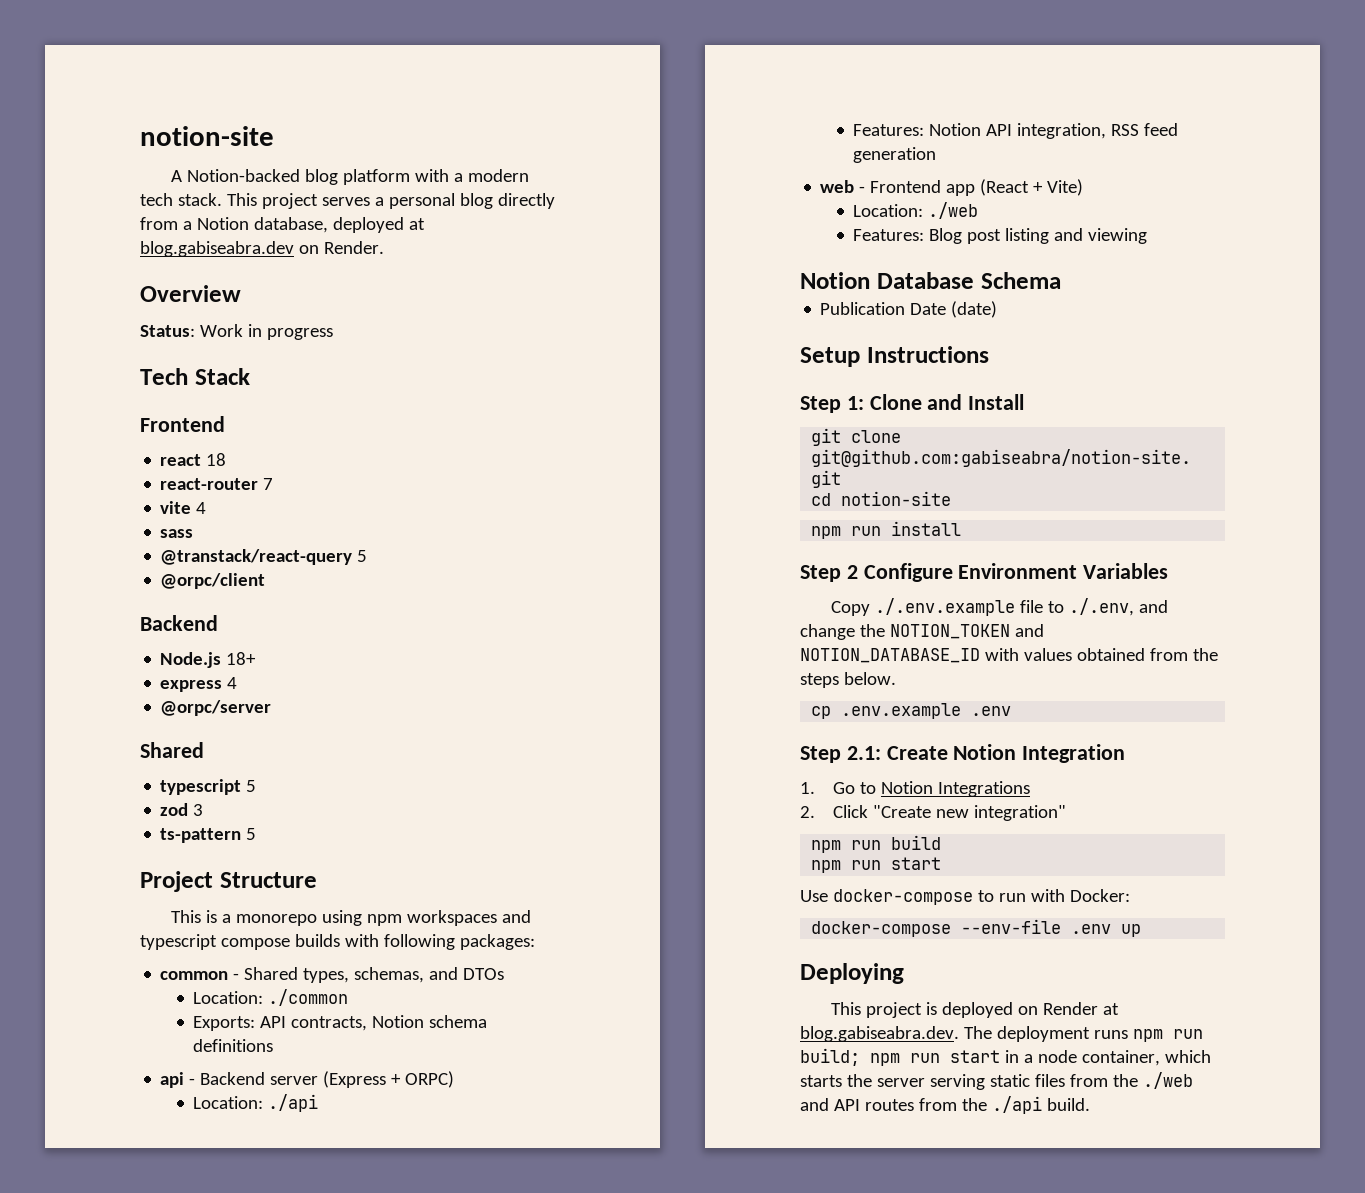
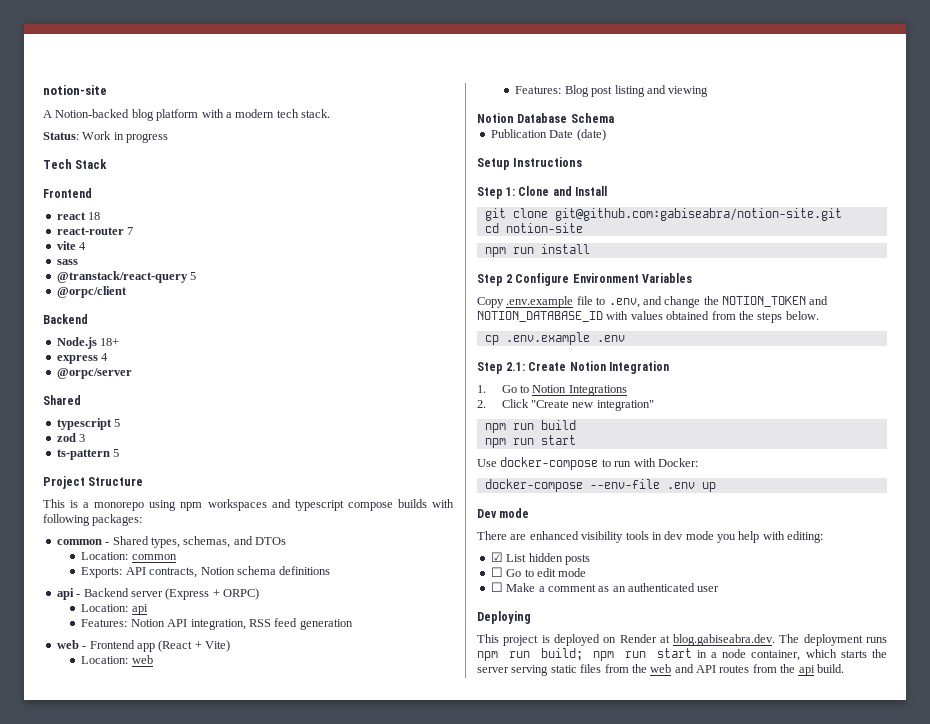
[226,193,555,209] [140,217,425,233] [140,241,384,257] [140,285,241,302] This project serves a personal blog directly from a Notion database, deployed at blog.gabiseabra.dev on Render. // Overview -> (330, 113) none
[268,989,349,1006] ./common -> [131,554,177,560] common
[268,1094,319,1112] ./api -> [131,604,148,615] api
[928,202,979,219] ./web -> [131,655,153,664] web
[875,598,1016,616] ./.env.example -> [506,296,574,308] .env.example
[1069,598,1135,616] ./.env, -> [608,298,640,308] .env,
(1142, 930) none -> [477,508,530,518] [477,531,824,543] [490,552,590,565] [490,567,587,577] [490,582,720,592] // Dev mode // There are enhanced visibility tools in dev mode you help with editing: // ☑ List hidden posts // ☐ Go to edit mode // ☐ Make a comment as an authenticated user
[1142,1072,1193,1089] ./web -> [650,664,672,673] web
[991,1096,1042,1114] ./api -> [798,665,815,676] api

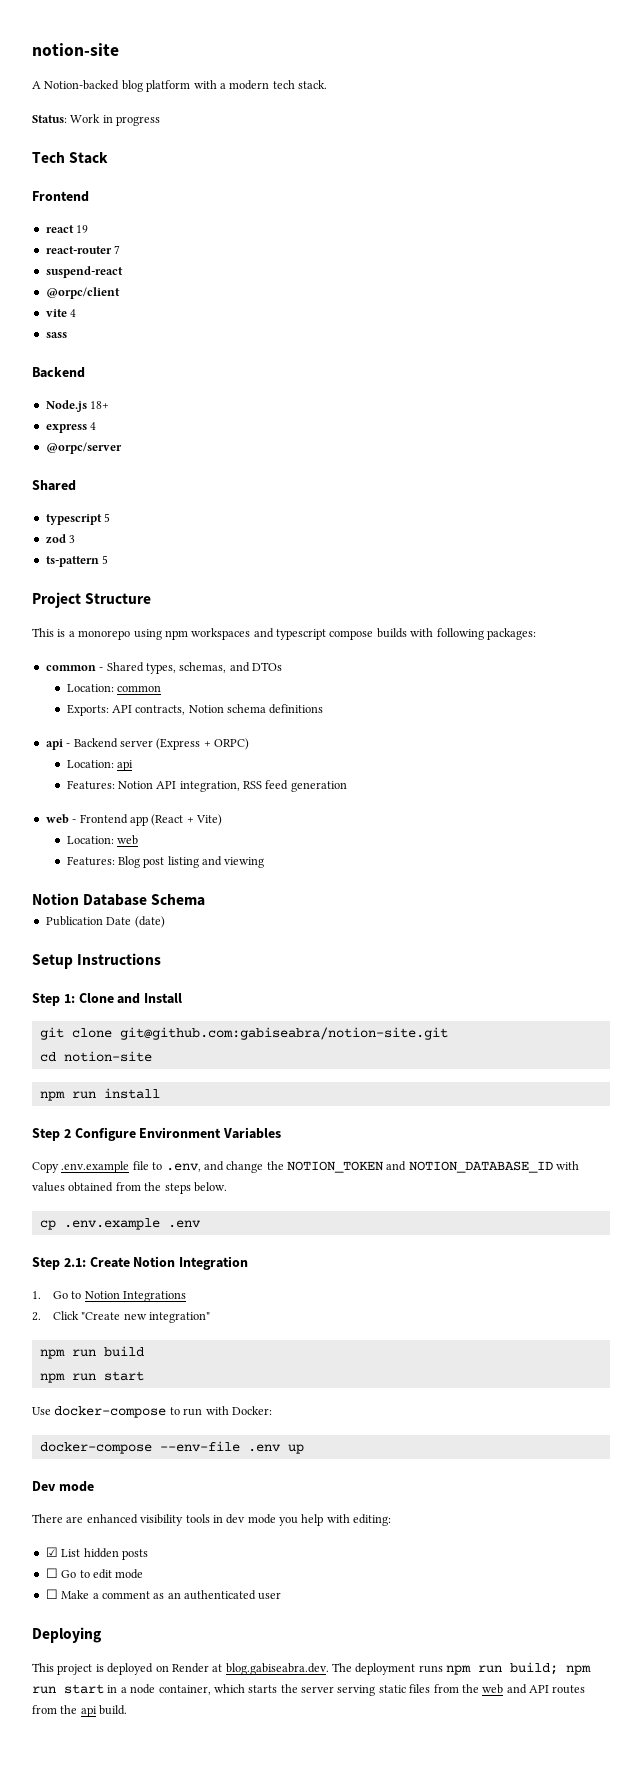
[88,212,101,220] 18 -> [76,225,89,233] 19
(134, 231) none -> [45,266,123,278] [45,287,120,299] // suspend-react // @orpc/client
[56,271,197,283] [56,286,127,298] // @transtack/react-query 5 // @orpc/client -> (67, 335) none

